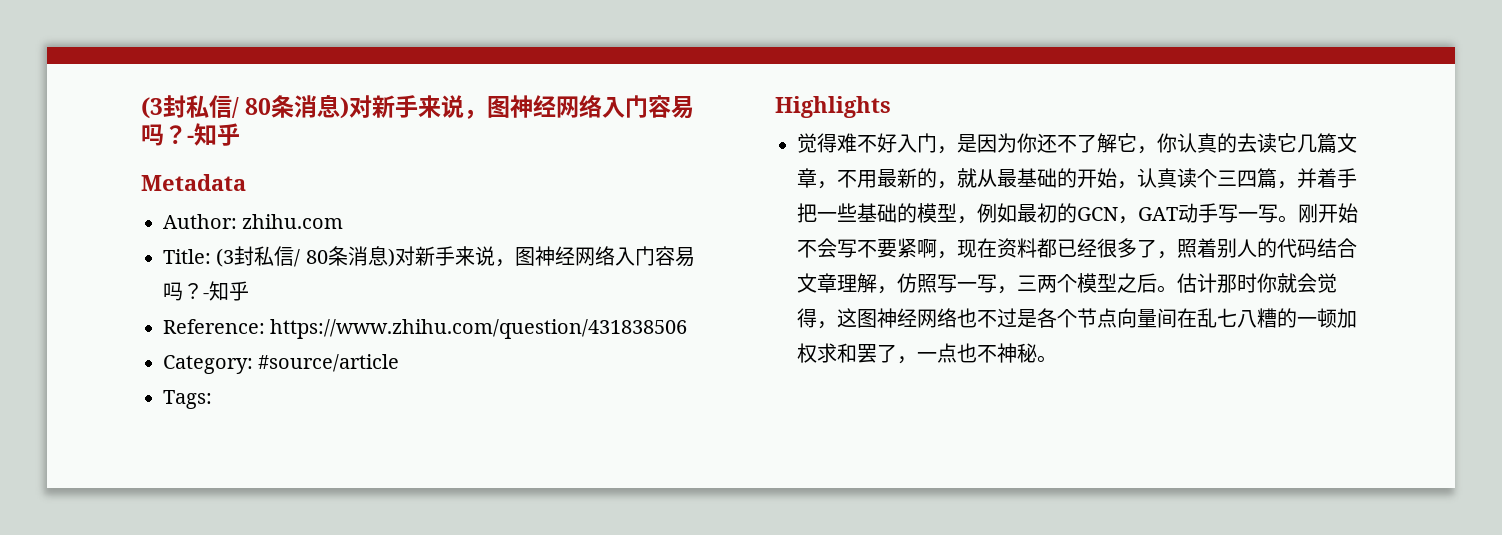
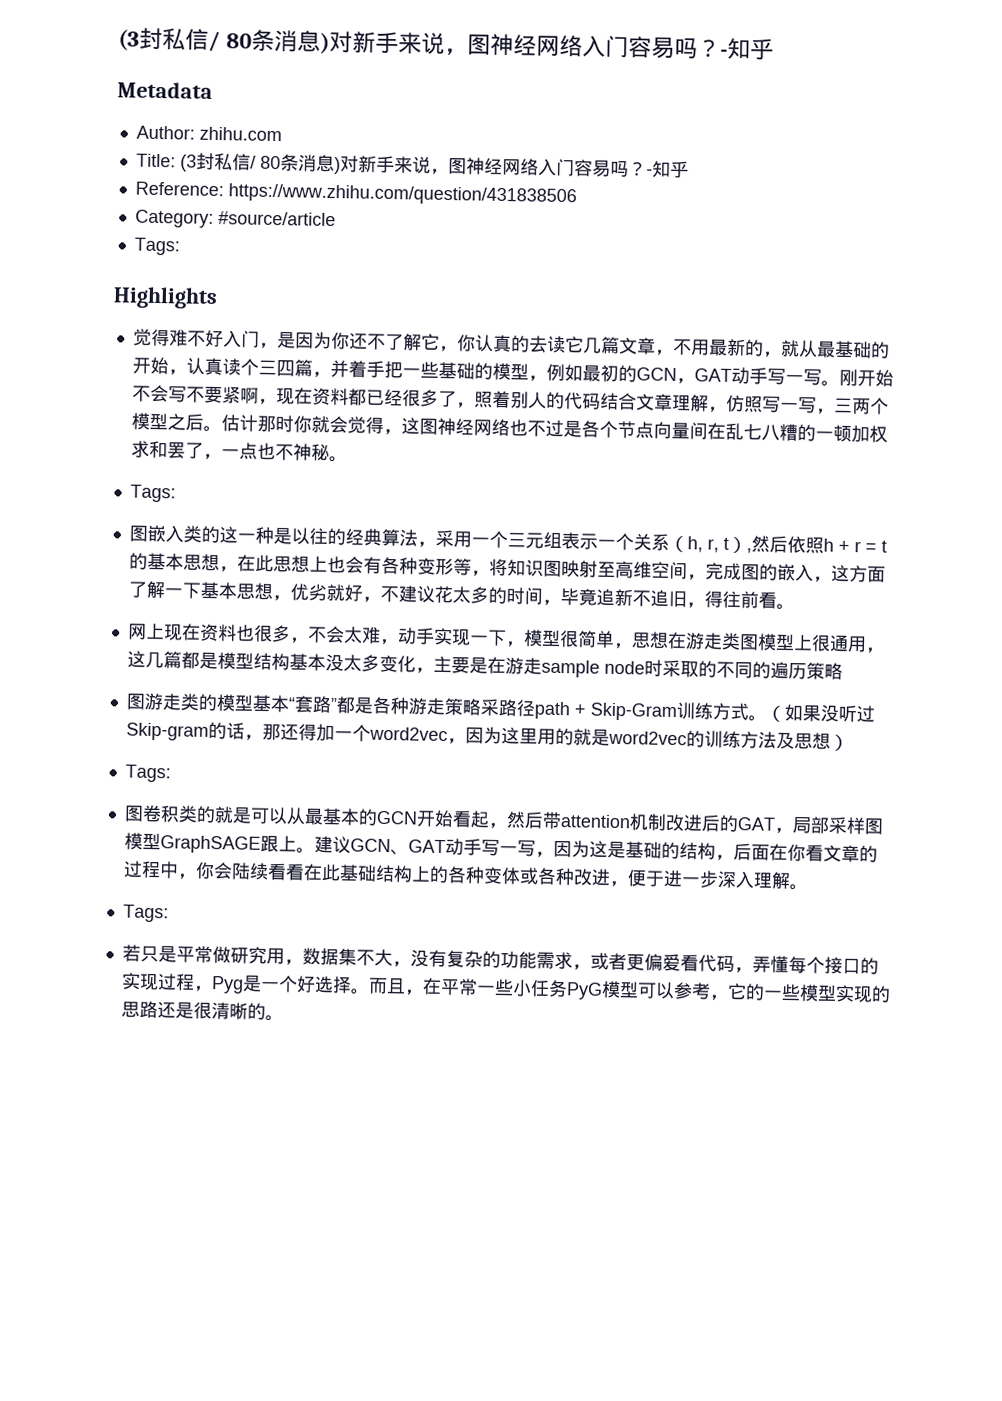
(1057, 359) none -> [129,484,176,503] [128,524,887,554] [128,552,886,583] [127,580,795,611] [126,622,884,654] [126,650,843,680] [125,692,875,723] [125,721,849,752] [124,764,171,783] [123,804,884,835] [123,832,878,863] [122,860,808,891] [122,904,169,923] [121,944,879,975] [120,972,891,1003] [120,1000,284,1022] // Tags: // 图嵌入类的这一种是以往的经典算法，采用一个三元组表示一个关系（h, r, t）,然后依照h + r = t的基本思想，在此思想上也会有各种变形等，将知识图映射至高维空间，完成图的嵌入，这方面了解一下基本思想，优劣就好，不建议花太多的时间，毕竟追新不追旧，得往前看。 // 网上现在资料也很多，不会太难，动手实现一下，模型很简单，思想在游走类图模型上很通用，这几篇都是模型结构基本没太多变化，主要是在游走sample node时采取的不同的遍历策略 // 图游走类的模型基本“套路”都是各种游走策略采路径path + Skip-Gram训练方式。（如果没听过Skip-gram的话，那还得加一个word2vec，因为这里用的就是word2vec的训练方法及思想） // Tags: // 图卷积类的就是可以从最基本的GCN开始看起，然后带attention机制改进后的GAT，局部采样图模型GraphSAGE跟上。建议GCN、GAT动手写一写，因为这是基础的结构，后面在你看文章的过程中，你会陆续看看在此基础结构上的各种变体或各种改进，便于进一步深入理解。 // Tags: // 若只是平常做研究用，数据集不大，没有复杂的功能需求，或者更偏爱看代码，弄懂每个接口的实现过程，Pyg是一个好选择。而且，在平常一些小任务PyG模型可以参考，它的一些模型实现的思路还是很清晰的。

